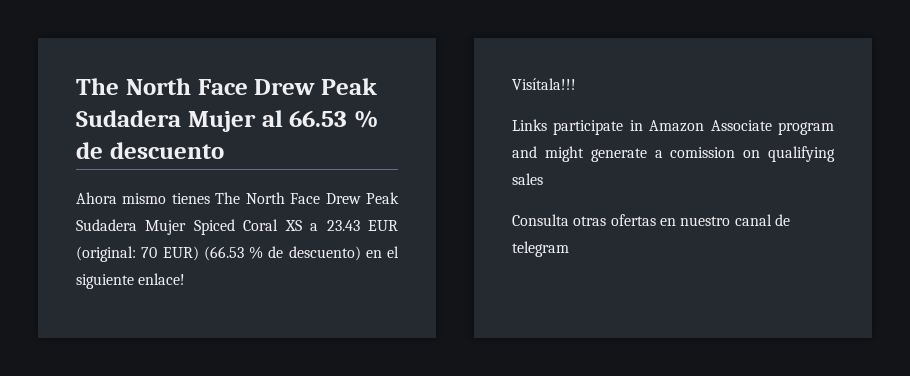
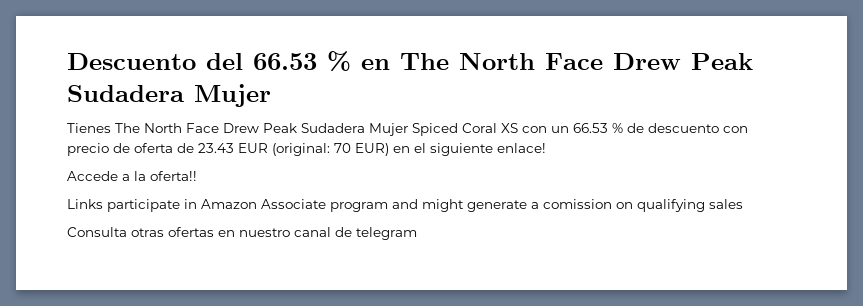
[76,78,377,95] [76,110,378,132] [76,142,224,159] [76,192,210,204] The North Face Drew Peak Sudadera Mujer al 66.53 % de descuento // Ahora mismo tienes -> [67,51,753,71] [67,84,271,107] [67,123,111,133] Descuento del 66.53 % en The North Face Drew Peak Sudadera Mujer // Tienes
[310,223,319,231] a -> [522,123,748,133] [67,143,194,156] con un 66.53 % de descuento con precio de oferta de
[203,246,361,261] (66.53 % de descuento) -> (389, 149) none
[512,78,576,90] Visítala!!! -> [67,171,197,181] Accede a la oferta!!

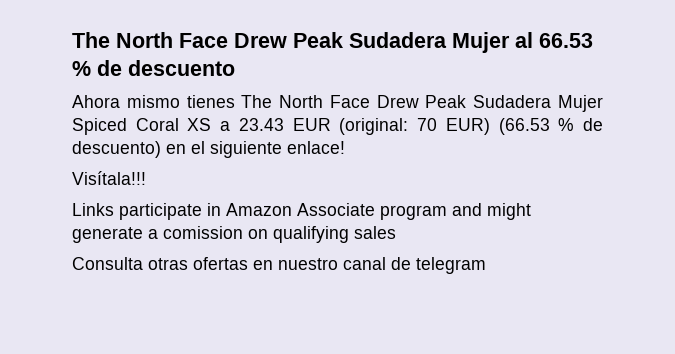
[67,51,753,71] [67,84,271,107] [67,123,111,133] Descuento del 66.53 % en The North Face Drew Peak Sudadera Mujer // Tienes -> [72,32,593,53] [72,60,235,76] [72,95,235,108] The North Face Drew Peak Sudadera Mujer al 66.53 % de descuento // Ahora mismo tienes
[522,123,748,133] [67,143,194,156] con un 66.53 % de descuento con precio de oferta de -> [220,121,231,131] a
(389, 149) none -> [498,118,604,135] [72,141,161,158] (66.53 % de descuento)
[67,171,197,181] Accede a la oferta!! -> [72,171,146,185] Visítala!!!

